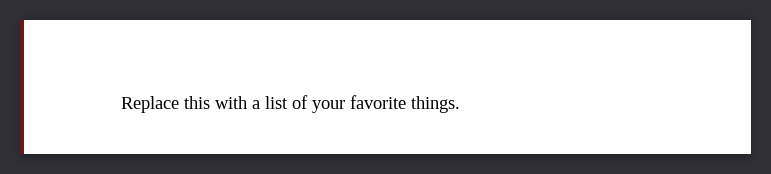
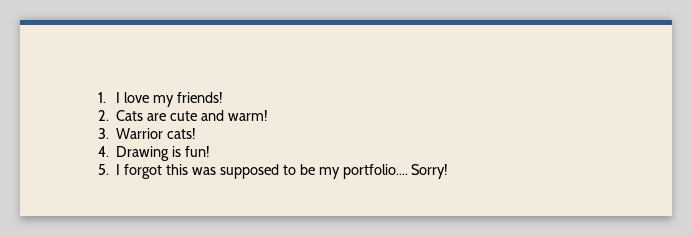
[121,95,460,113] Replace this with a list of your favorite things. -> [98,92,223,107] [98,110,268,121] [98,128,197,139] [98,146,211,161] [98,164,449,179] 1. I love my friends! // 2. Cats are cute and warm! // 3. Warrior cats! // 4. Drawing is fun! // 5. I forgot this was supposed to be my portfolio.... Sorry!

